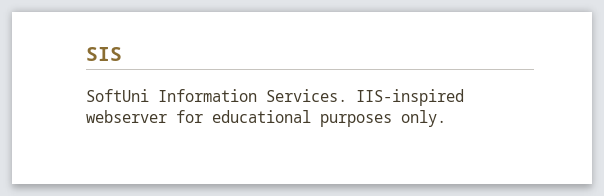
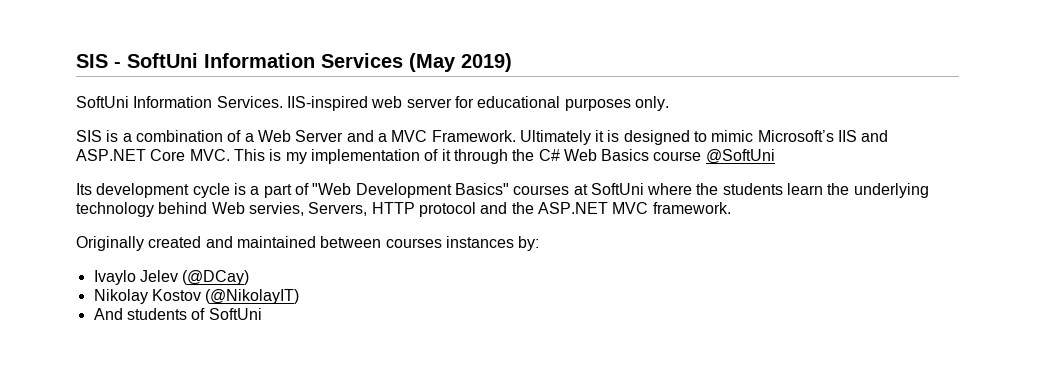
[86,47,122,61] SIS -> [76,53,512,72] SIS - SoftUni Information Services (May 2019)
[86,110,167,123] webserver -> [371,96,452,108] web server
(446, 118) none -> [76,130,889,145] [76,149,775,164] [76,183,929,198] [76,202,731,217] [76,236,540,251] [93,270,250,285] [93,289,300,304] [93,308,262,320] // SIS is a combination of a Web Server and a MVC Framework. Ultimately it is designed to mimic Microsoft’s IIS and ASP.NET Core MVC. This is my implementation of it through the C# Web Basics course @SoftUni // Its development cycle is a part of "Web Development Basics" courses at SoftUni where the students learn the underlying technology behind Web servies, Servers, HTTP protocol and the ASP.NET MVC framework. // Originally created and maintained between courses instances by: // Ivaylo Jelev (@DCay) // Nikolay Kostov (@NikolayIT) // And students of SoftUni

